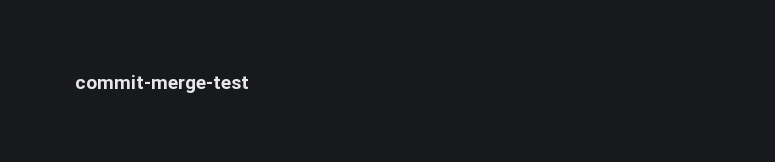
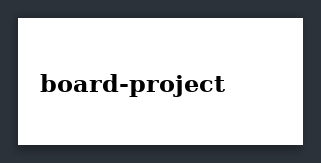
[75,75,249,93] commit-merge-test -> [40,74,225,97] board-project

